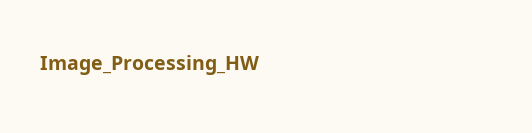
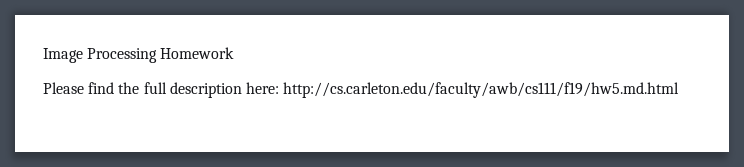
[40,55,259,75] Image_Processing_HW -> [43,47,235,63] [43,82,680,98] Image Processing Homework // Please find the full description here: http://cs.carleton.edu/faculty/awb/cs111/f19/hw5.md.html

